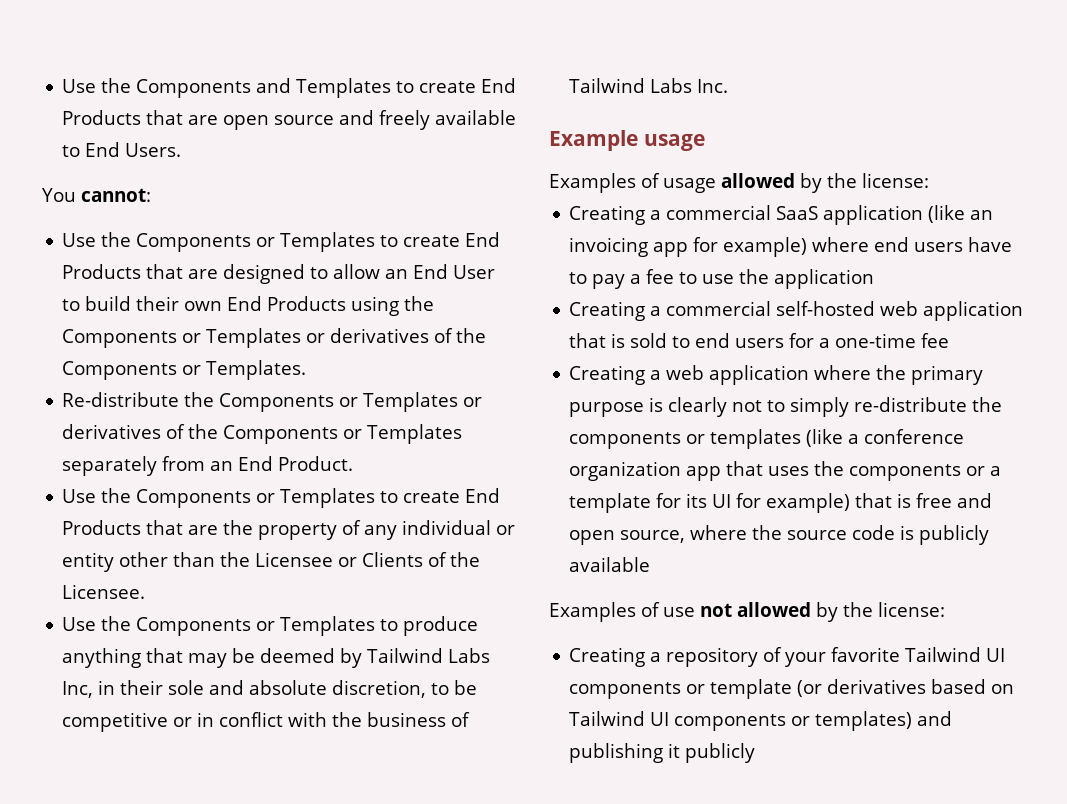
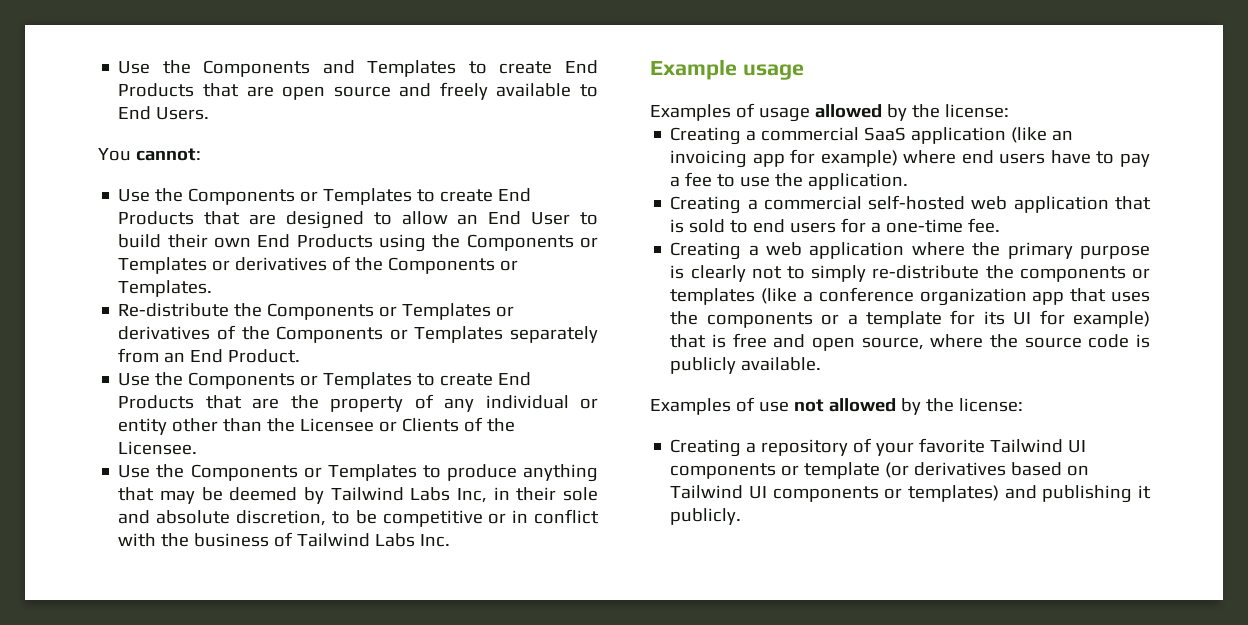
[774,269,875,289] application -> [808,173,909,190] application.
[921,333,950,348] fee -> [968,218,1001,233] fee.
[569,557,651,572] available -> [741,357,822,371] available.
[685,743,756,763] publicly -> [670,508,742,525] publicly.

